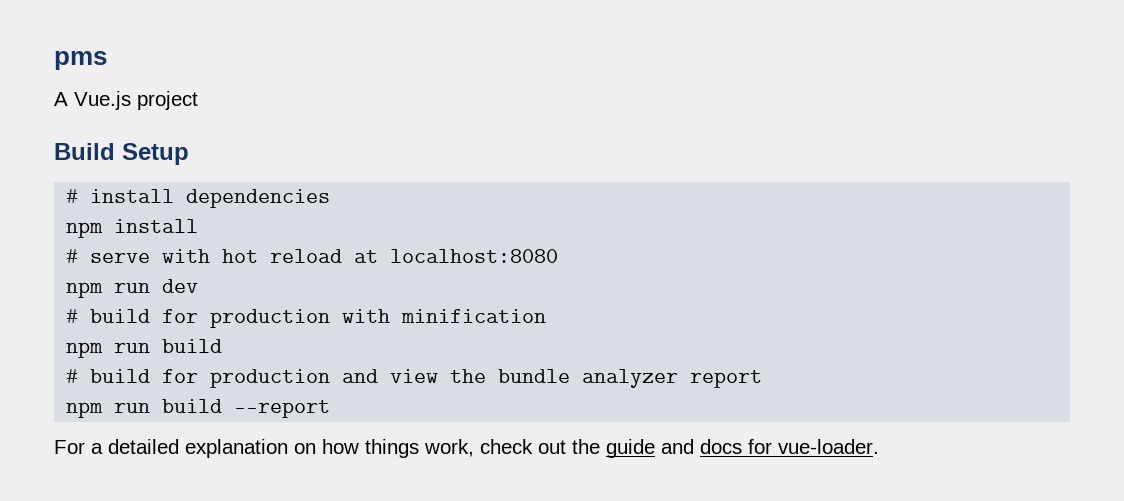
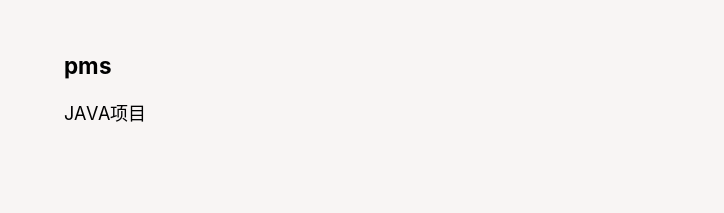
[54,91,198,110] [54,143,189,165] [66,189,331,208] [66,219,199,238] [66,249,559,263] [66,279,199,298] [66,309,547,328] [66,339,223,358] [66,369,763,388] [66,399,331,418] [54,439,879,458] A Vue.js project // Build Setup // # install dependencies // npm install // # serve with hot reload at localhost:8080 // npm run dev // # build for production with minification // npm run build // # build for production and view the bundle analyzer report // npm run build --report // For a detailed explanation on how things work, check out the guide and docs for vue-loader. -> [64,105,146,122] JAVA项目

